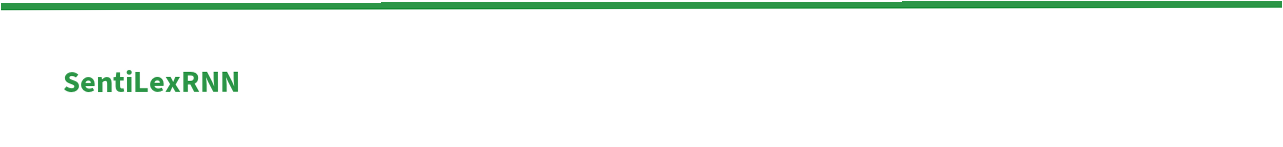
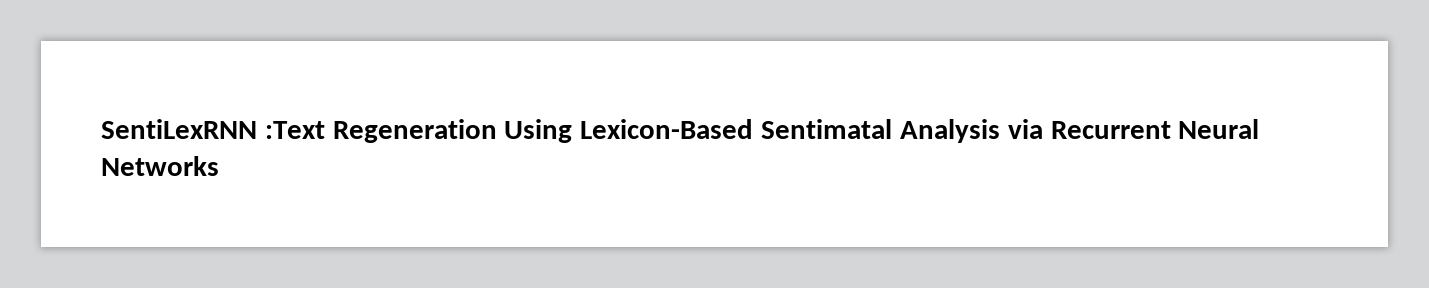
(241, 81) none -> [264,119,1260,143] [101,156,219,176] :Text Regeneration Using Lexicon-Based Sentimatal Analysis via Recurrent Neural Networks

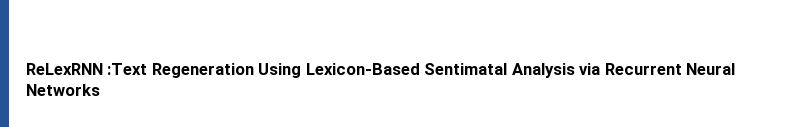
[101,119,257,139] SentiLexRNN -> [26,63,103,75] ReLexRNN

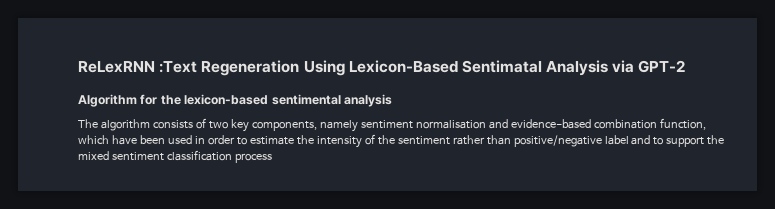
[604,63,736,75] [26,84,100,96] Recurrent Neural Networks -> [638,60,686,73] [78,94,392,107] [78,118,706,132] [78,134,725,148] [78,150,272,163] GPT-2 // Algorithm for the lexicon-based sentimental analysis // The algorithm consists of two key components, namely sentiment normalisation and evidence-based combination function, which have been used in order to estimate the intensity of the sentiment rather than positive/negative label and to support the mixed sentiment classification process

